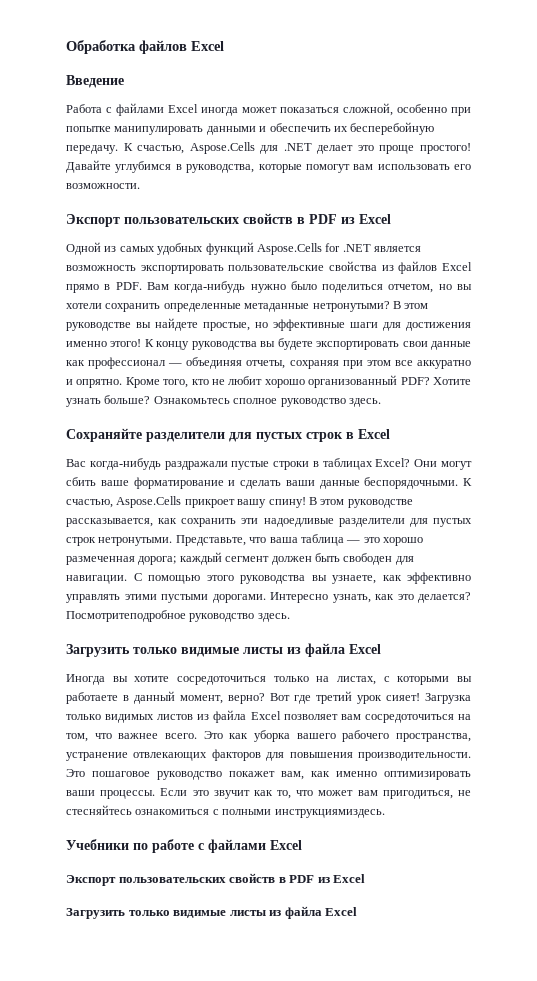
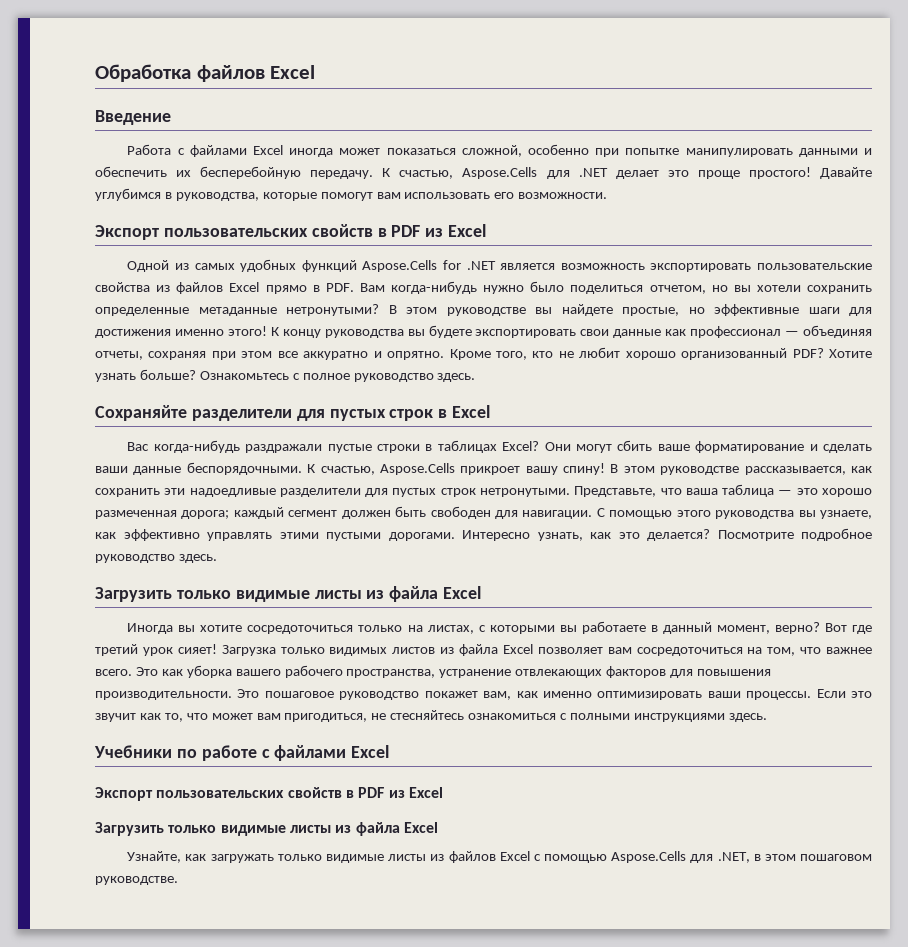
[233,398,278,404] сполное -> [292,373,350,380] с полное
[66,610,186,622] Посмотритеподробное -> [717,528,872,541] Посмотрите подробное
[274,809,385,818] инструкциямиздесь. -> [633,713,767,722] инструкциями здесь.
(358, 911) none -> [127,851,872,863] [95,876,178,885] // Узнайте, как загружать только видимые листы из файлов Excel с помощью Aspose.Cells для .NET, в этом пошаговом руководстве.

